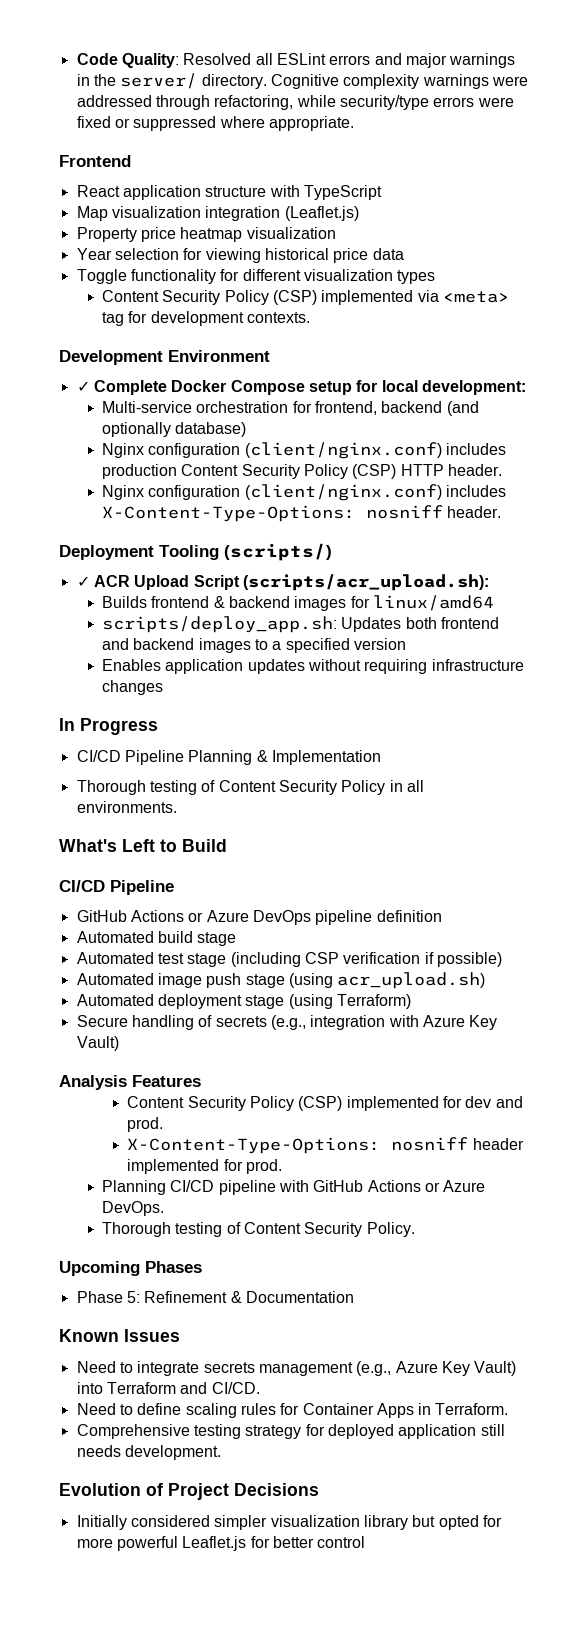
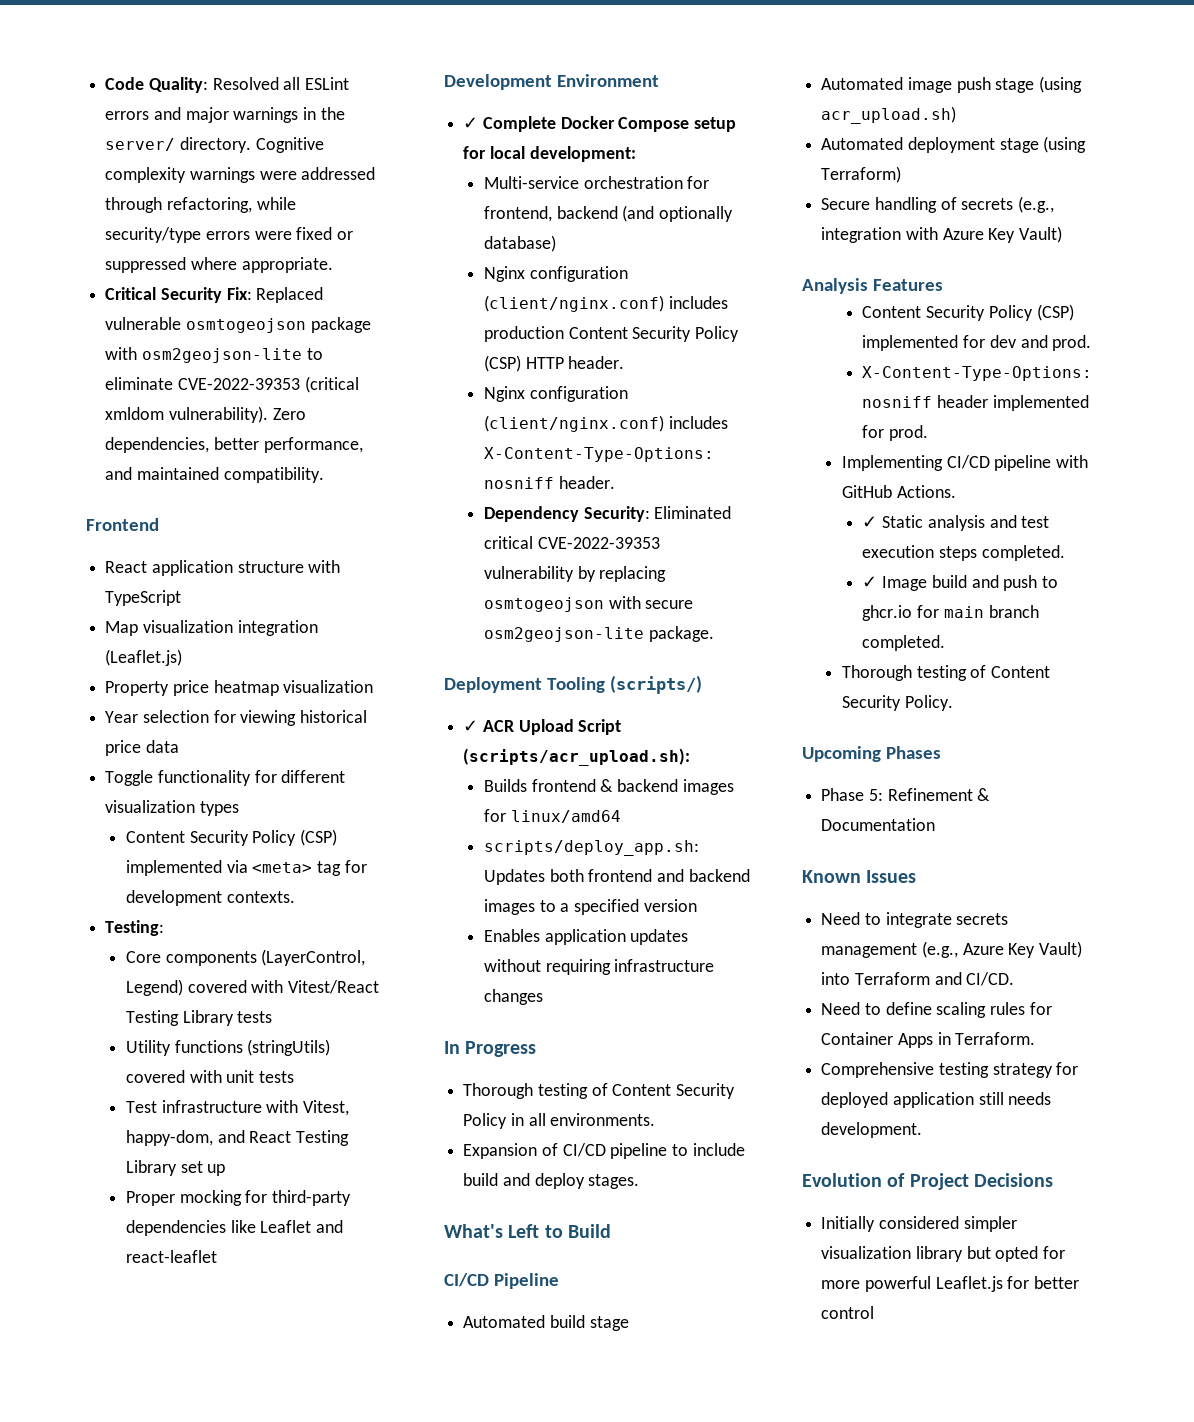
(354, 123) none -> [105,287,324,303] [105,317,371,333] [105,347,323,363] [105,376,359,393] [105,406,306,423] [105,437,363,453] [105,467,324,483] // Critical Security Fix: Replaced vulnerable osmtogeojson package with osm2geojson-lite to eliminate CVE-2022-39353 (critical xmldom vulnerability). Zero dependencies, better performance, and maintained compatibility.
(310, 317) none -> [105,920,165,936] [125,949,366,966] [125,979,380,996] [125,1010,273,1026] [125,1039,331,1056] [125,1070,295,1083] [125,1100,350,1116] [125,1130,350,1146] [125,1160,226,1176] [125,1190,352,1206] [125,1220,344,1236] [125,1250,217,1263] // Testing: // Core components (LayerControl, Legend) covered with Vitest/React Testing Library tests // Utility functions (stringUtils) covered with unit tests // Test infrastructure with Vitest, happy-dom, and React Testing Library set up // Proper mocking for third-party dependencies like Leaflet and react-leaflet
(502, 512) none -> [483,506,732,522] [483,536,660,549] [483,566,667,582] [483,596,694,612] [483,626,714,642] // Dependency Security: Eliminated critical CVE-2022-39353 vulnerability by replacing osmtogeojson with secure osm2geojson-lite package.
[76,750,381,765] // CI/CD Pipeline Planning & Implementation -> (537, 1049) none
(177, 807) none -> [463,1143,745,1159] [463,1173,640,1189] // Expansion of CI/CD pipeline to include build and deploy stages.
[76,910,442,925] [76,931,237,946] [76,952,502,967] GitHub Actions or Azure DevOps pipeline definition // Automated build stage // Automated test stage (including CSP verification if possible) -> [463,1315,629,1331] Automated build stage
[102,1180,167,1195] Planning -> [841,455,943,471] Implementing
[367,1180,486,1192] [102,1201,165,1216] Actions or Azure DevOps. -> [896,485,956,498] [862,515,1050,531] [862,545,1065,561] [862,575,1059,591] [862,605,1039,621] [862,635,946,651] Actions. // ✓ Static analysis and test execution steps completed. // ✓ Image build and push to ghcr.io for main branch completed.

